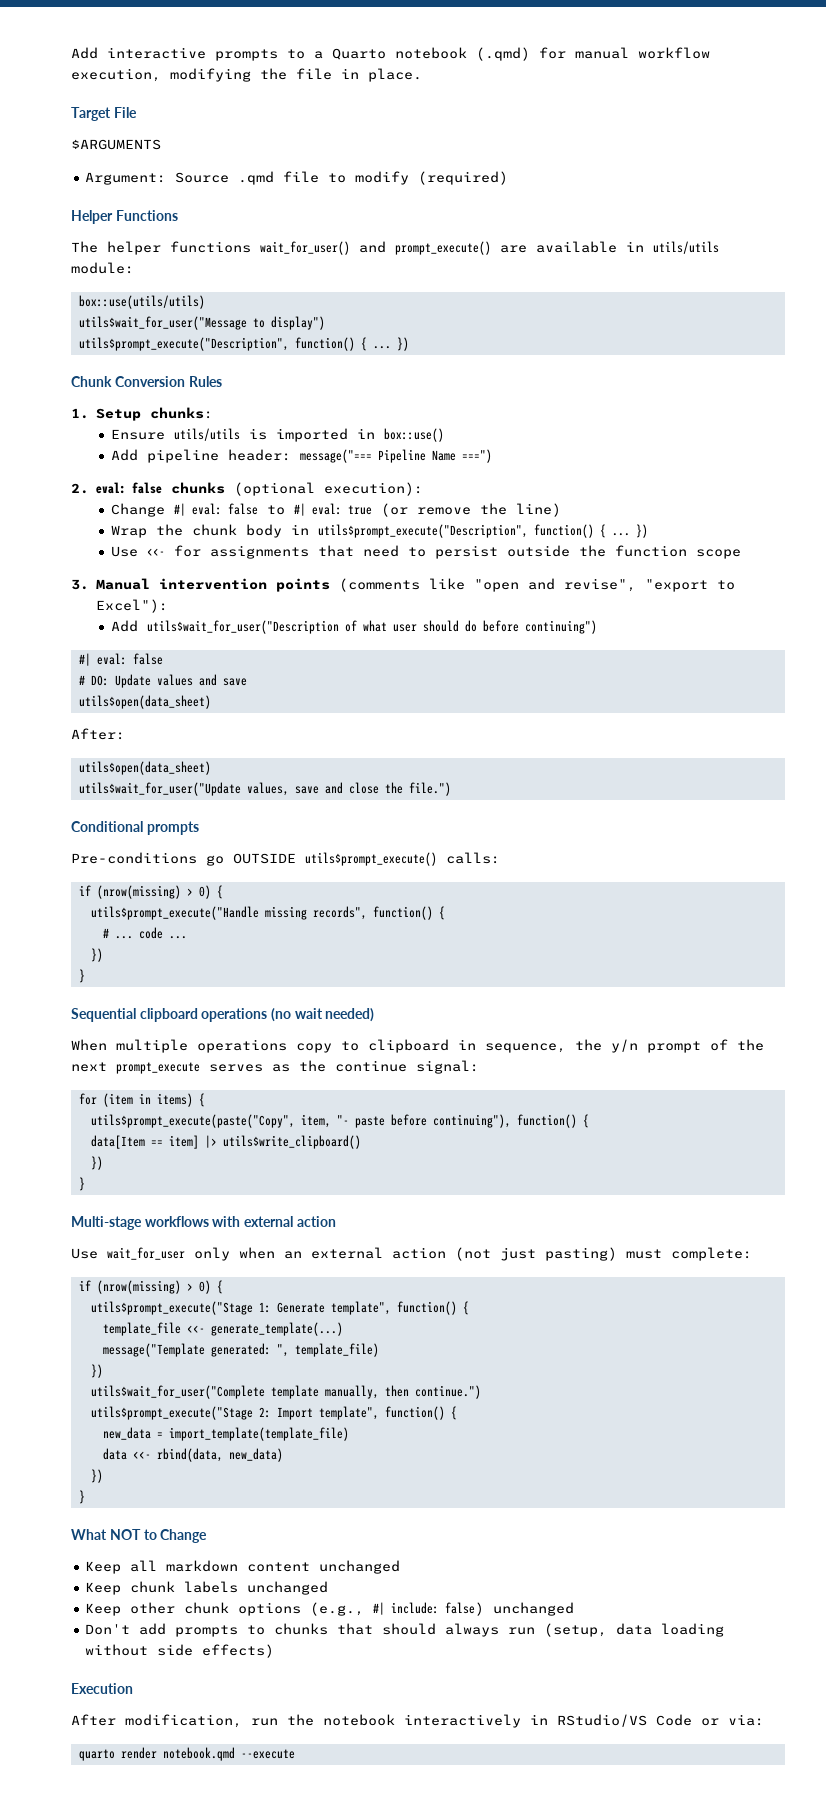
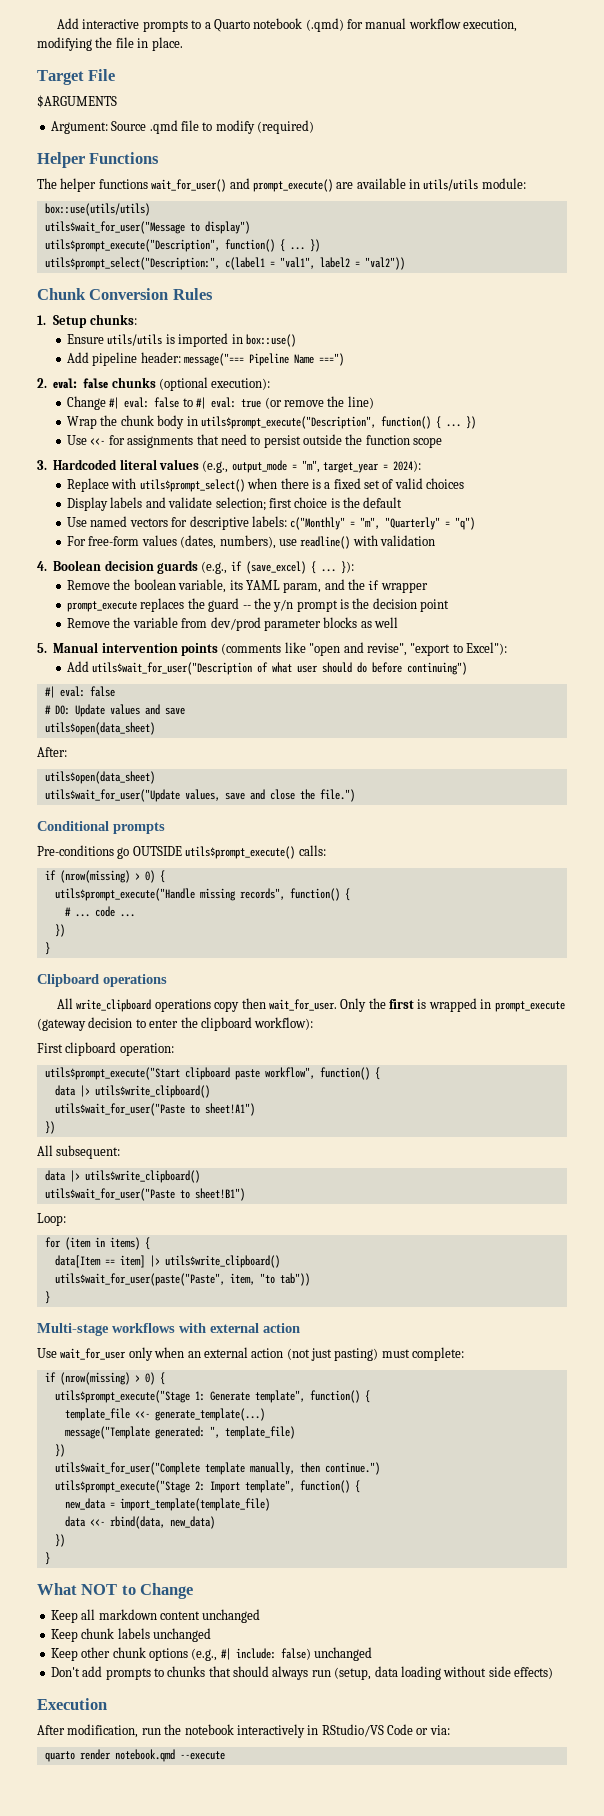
(409, 344) none -> [44,257,405,270] // utils$prompt_select("Description:", c(label1 = "val1", label2 = "val2"))
(89, 584) none -> [53,459,422,473] [67,478,465,492] [67,497,403,511] [67,516,476,530] [67,535,436,549] [37,560,354,574] [67,579,428,593] [67,598,450,612] [67,617,399,631] [37,643,47,653] Hardcoded literal values (e.g., output_mode = "m", target_year = 2024): // Replace with utils$prompt_select() when there is a fixed set of valid choices // Display labels and validate selection; first choice is the default // Use named vectors for descriptive labels: c("Monthly" = "m", "Quarterly" = "q") // For free-form values (dates, numbers), use readline() with validation // 4. Boolean decision guards (e.g., if (save_excel) { ... }): // Remove the boolean variable, its YAML param, and the if wrapper // prompt_execute replaces the guard -- the y/n prompt is the decision point // Remove the variable from dev/prod parameter blocks as well // 5.
[71,1008,375,1022] [71,1039,764,1053] [71,1060,479,1074] Sequential clipboard operations (no wait needed) // When multiple operations copy to clipboard in sequence, the y/n prompt of the next prompt_execute serves as the continue signal: -> [37,974,167,987] [57,998,565,1012] [37,1017,314,1031] [37,1042,174,1056] [44,1067,380,1080] [54,1085,210,1098] [54,1103,255,1116] [44,1121,55,1134] [37,1145,121,1159] [44,1170,200,1183] [44,1188,245,1201] [37,1213,66,1226] Clipboard operations // All write_clipboard operations copy then wait_for_user. Only the first is wrapped in prompt_execute (gateway decision to enter the clipboard workflow): // First clipboard operation: // utils$prompt_execute("Start clipboard paste workflow", function() { // data |> utils$write_clipboard() // utils$wait_for_user("Paste to sheet!A1") // }) // All subsequent: // data |> utils$write_clipboard() // utils$wait_for_user("Paste to sheet!B1") // Loop:
[90,1114,589,1128] // utils$prompt_execute(paste("Copy", item, "- paste before continuing"), function() { -> (150, 1243) none
[90,1156,103,1170] }) -> [54,1273,310,1286] utils$wait_for_user(paste("Paste", item, "to tab"))

